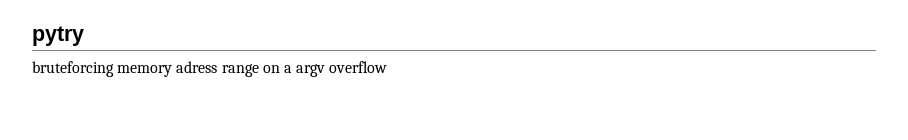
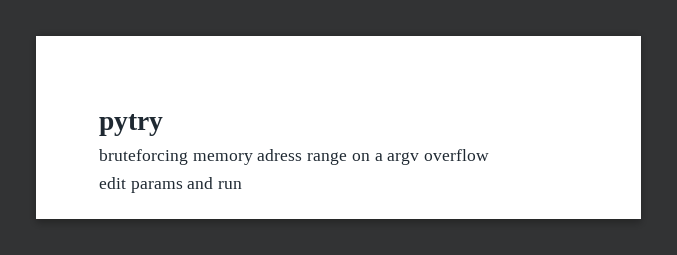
(388, 67) none -> [99,177,243,193] // edit params and run

